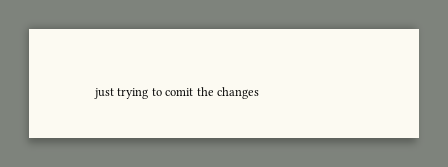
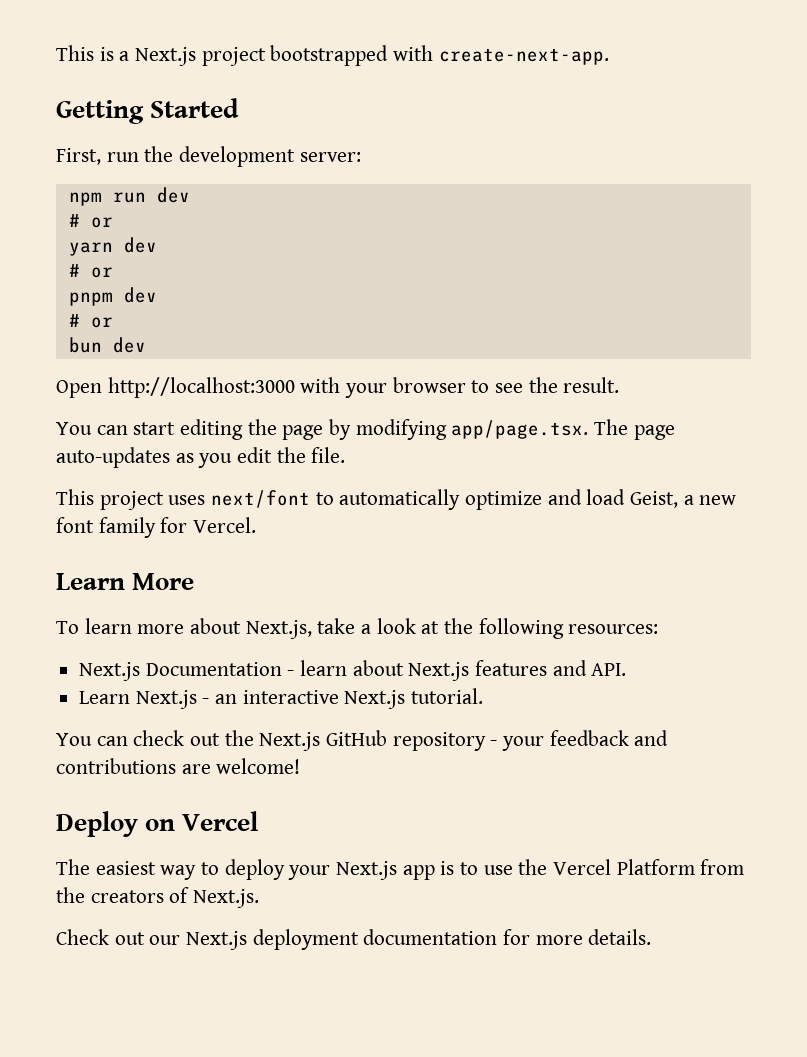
[94,87,259,99] just trying to comit the changes -> [56,45,609,66] [56,98,240,124] [56,146,361,167] [68,187,190,206] [68,214,113,228] [68,237,157,256] [68,264,113,278] [68,287,157,306] [68,314,113,328] [68,337,146,353] [56,377,620,398] [56,419,675,440] [56,447,346,468] [56,489,737,510] [56,517,257,538] [56,573,195,590] [56,618,659,639] [79,660,627,681] [79,688,484,709] [56,730,669,751] [56,758,301,774] [56,811,259,837] [56,859,745,880] [56,887,260,908] [56,929,652,950] This is a Next.js project bootstrapped with create-next-app. // Getting Started // First, run the development server: // npm run dev // # or // yarn dev // # or // pnpm dev // # or // bun dev // Open http://localhost:3000 with your browser to see the result. // You can start editing the page by modifying app/page.tsx. The page auto-updates as you edit the file. // This project uses next/font to automatically optimize and load Geist, a new font family for Vercel. // Learn More // To learn more about Next.js, take a look at the following resources: // Next.js Documentation - learn about Next.js features and API. // Learn Next.js - an interactive Next.js tutorial. // You can check out the Next.js GitHub repository - your feedback and contributions are welcome! // Deploy on Vercel // The easiest way to deploy your Next.js app is to use the Vercel Platform from the creators of Next.js. // Check out our Next.js deployment documentation for more details.

